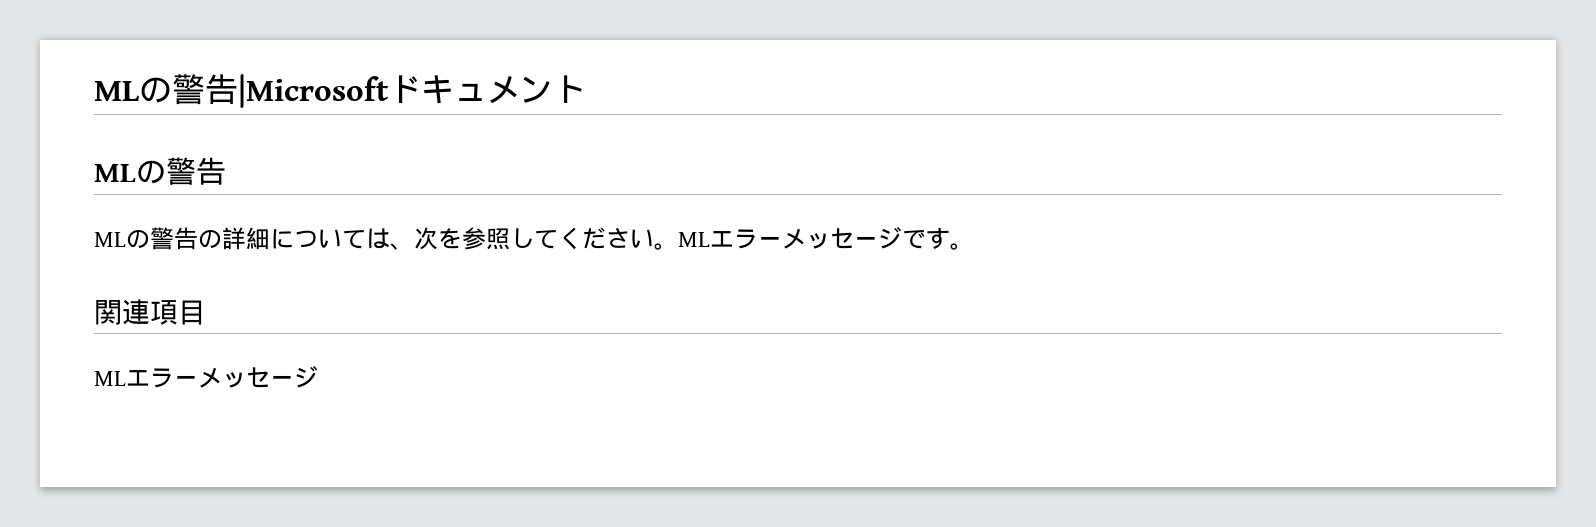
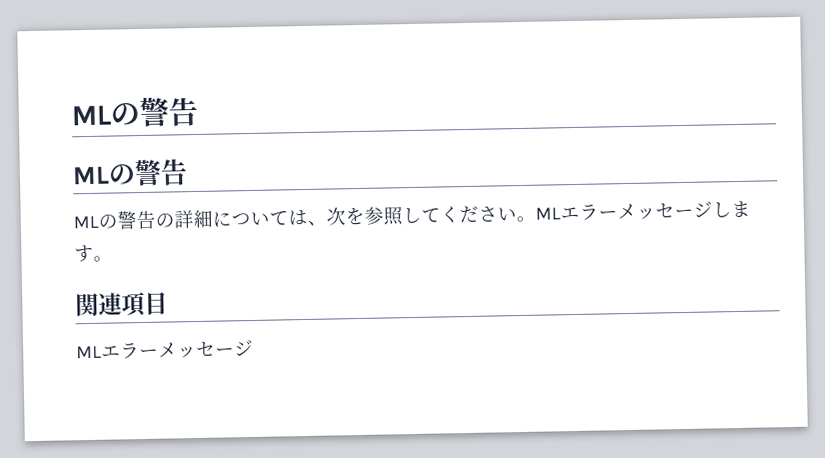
[94,74,586,108] MLの警告|Microsoftドキュメント -> [71,96,199,128] MLの警告
[902,230,926,249] で -> [712,200,751,219] しま

